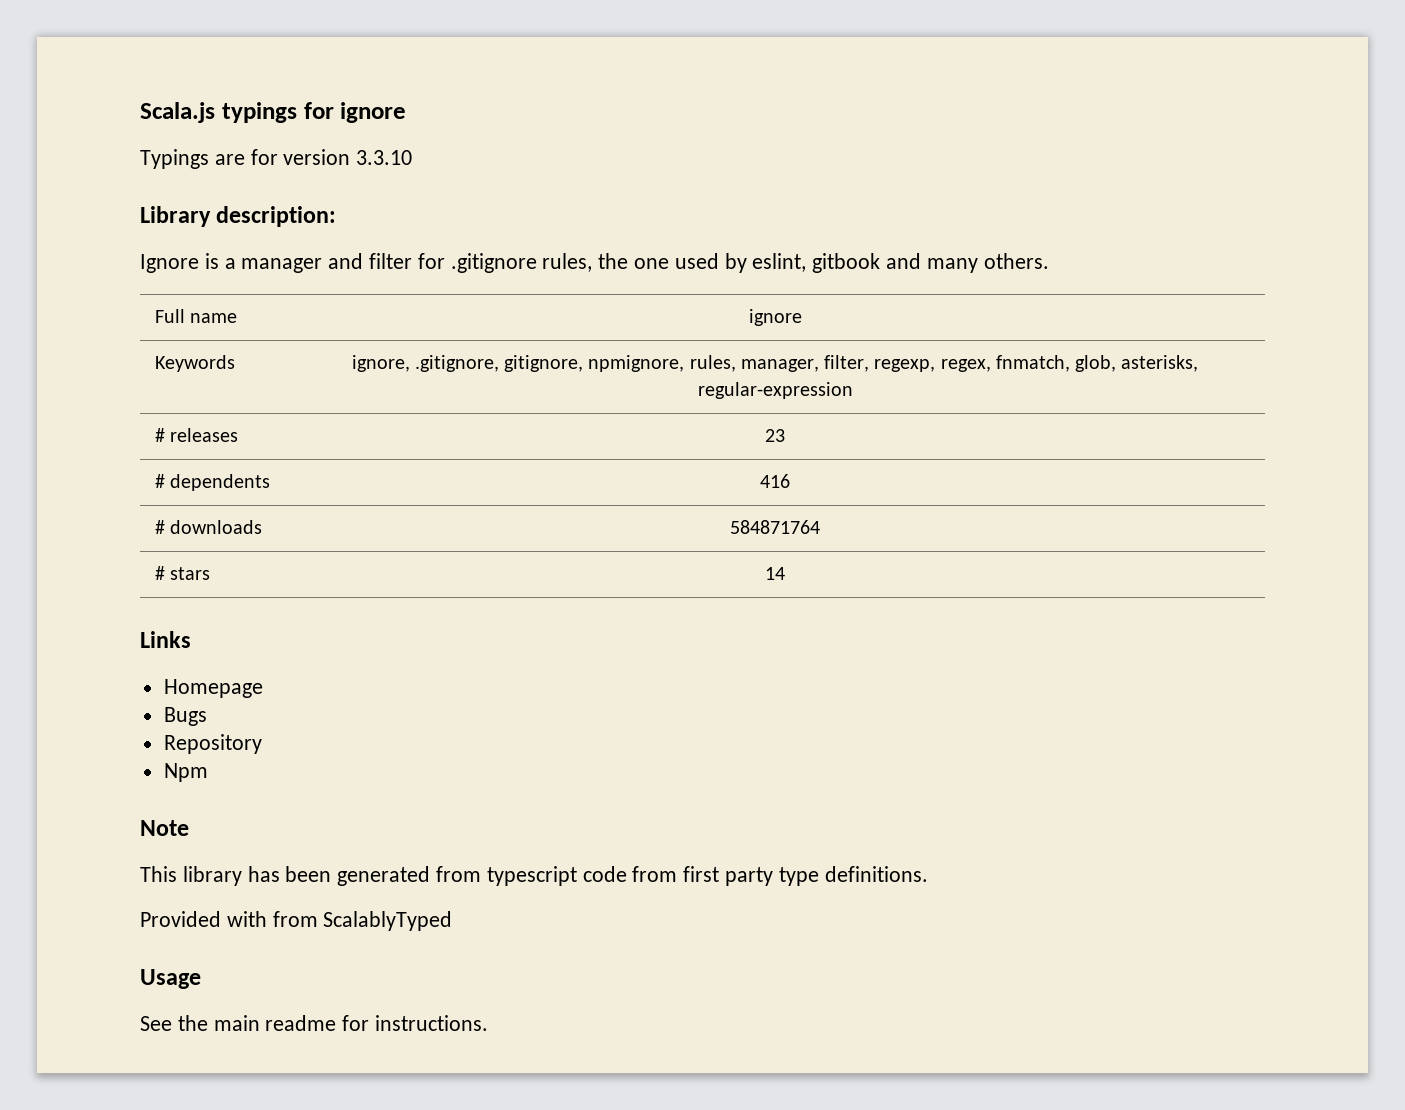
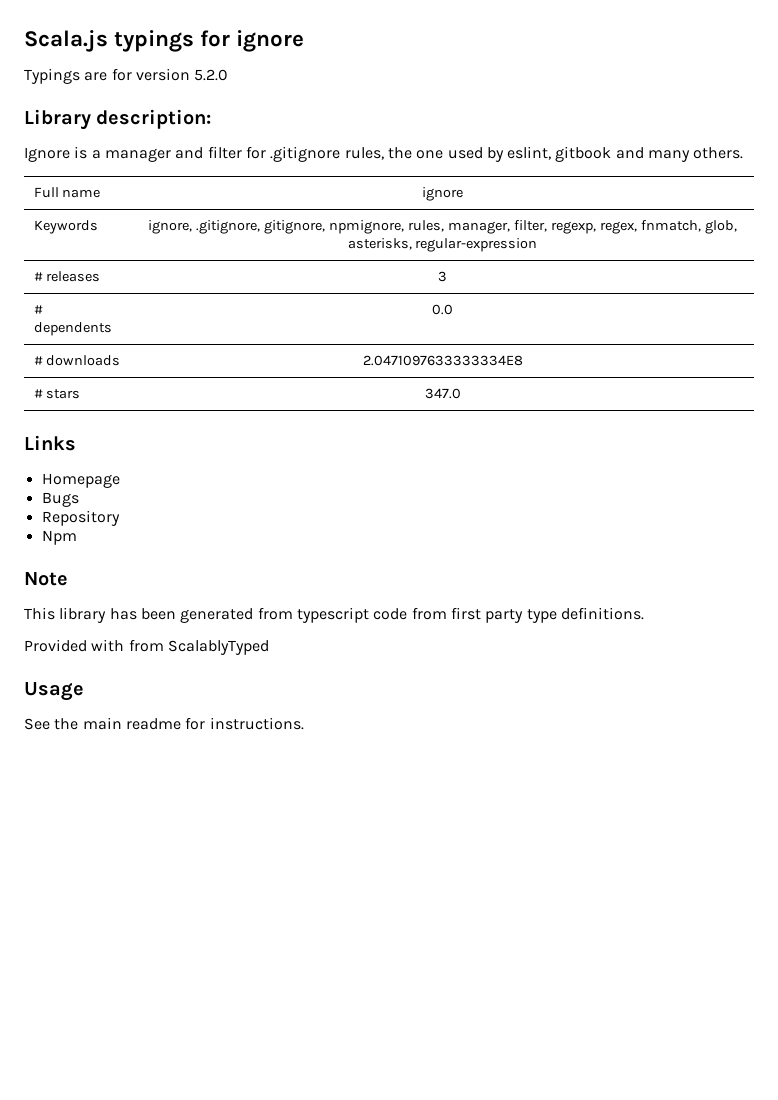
[356,150,413,165] 3.3.10 -> [194,69,229,81] 5.2.0
[765,429,785,442] 23 -> [438,271,447,282] 3
[760,474,790,488] 416 -> [432,304,453,315] 0.0
[730,520,820,534] 584871764 -> [362,355,523,366] 2.0471097633333334E8
[765,567,785,580] 14 -> [424,388,461,399] 347.0

